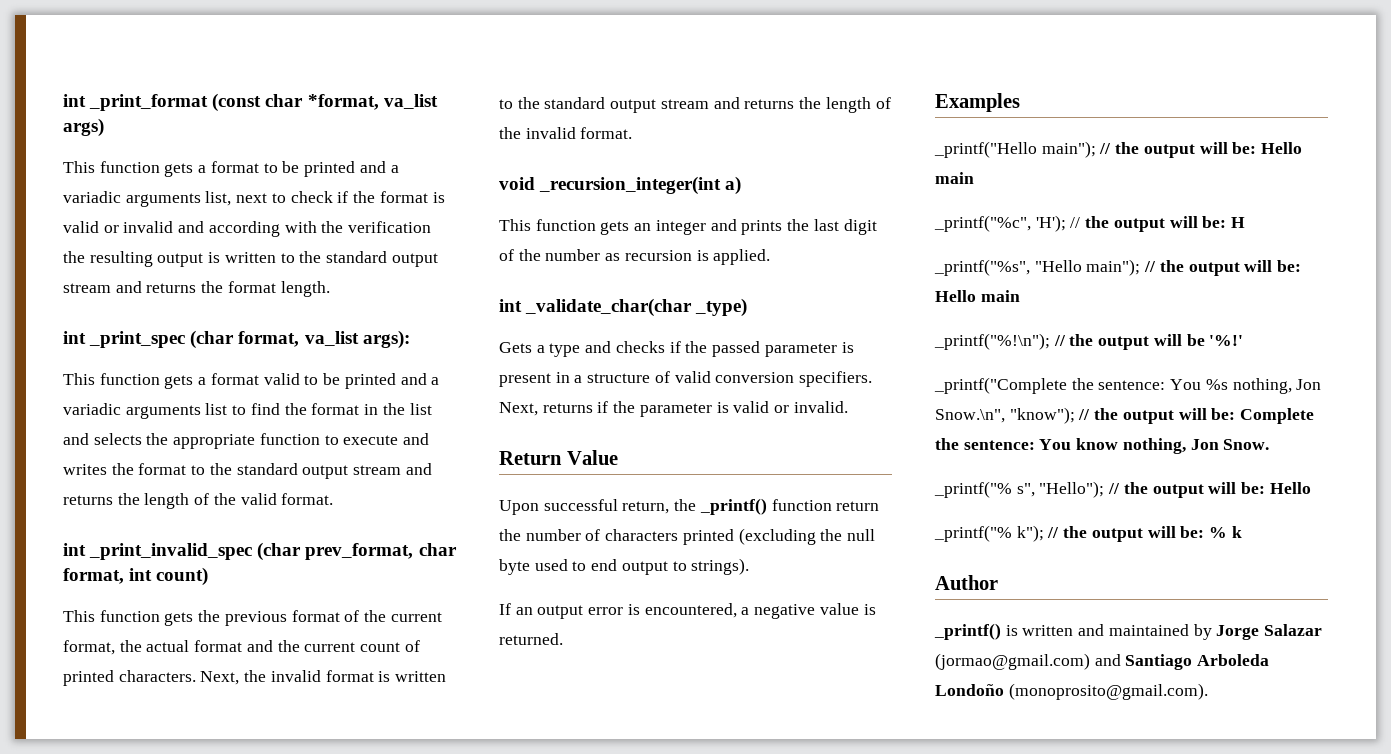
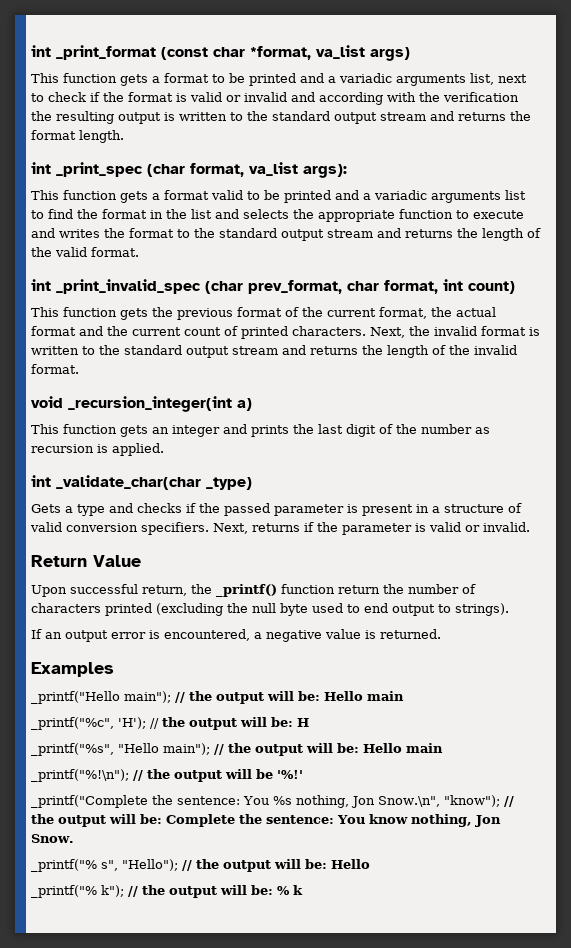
[935,575,998,590] [934,623,1323,640] [935,653,1270,670] [935,683,1208,700] // Author // _printf() is written and maintained by Jorge Salazar (jormao@gmail.com) and Santiago Arboleda Londoño (monoprosito@gmail.com). -> (303, 890) none

